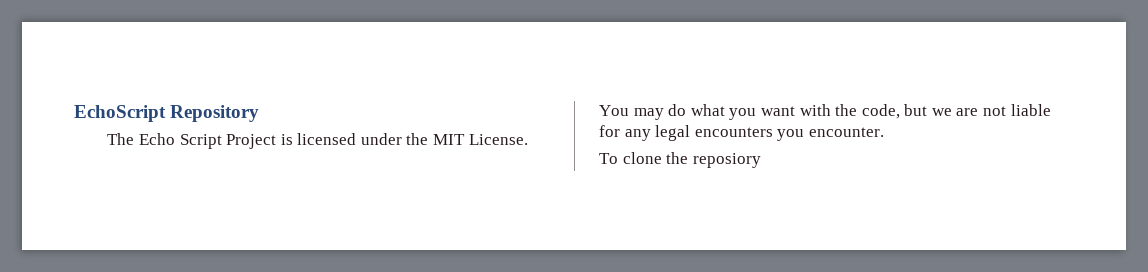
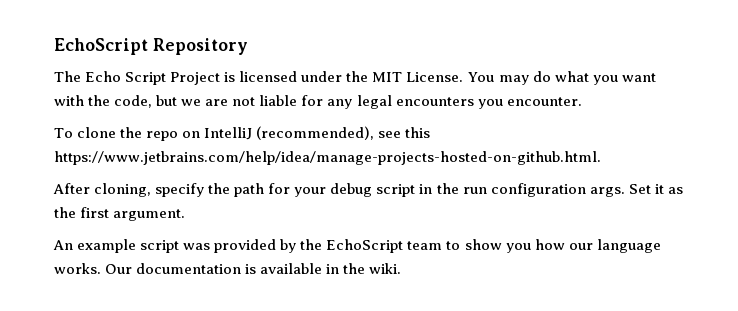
[692,153,761,168] reposiory -> [146,126,431,141] [54,151,601,165] [53,183,683,197] [54,207,186,221] [53,239,661,253] [54,263,402,274] repo on IntelliJ (recommended), see this https://www.jetbrains.com/help/idea/manage-projects-hosted-on-github.html. // After cloning, specify the path for your debug script in the run configuration args. Set it as the first argument. // An example script was provided by the EchoScript team to show you how our language works. Our documentation is available in the wiki.

